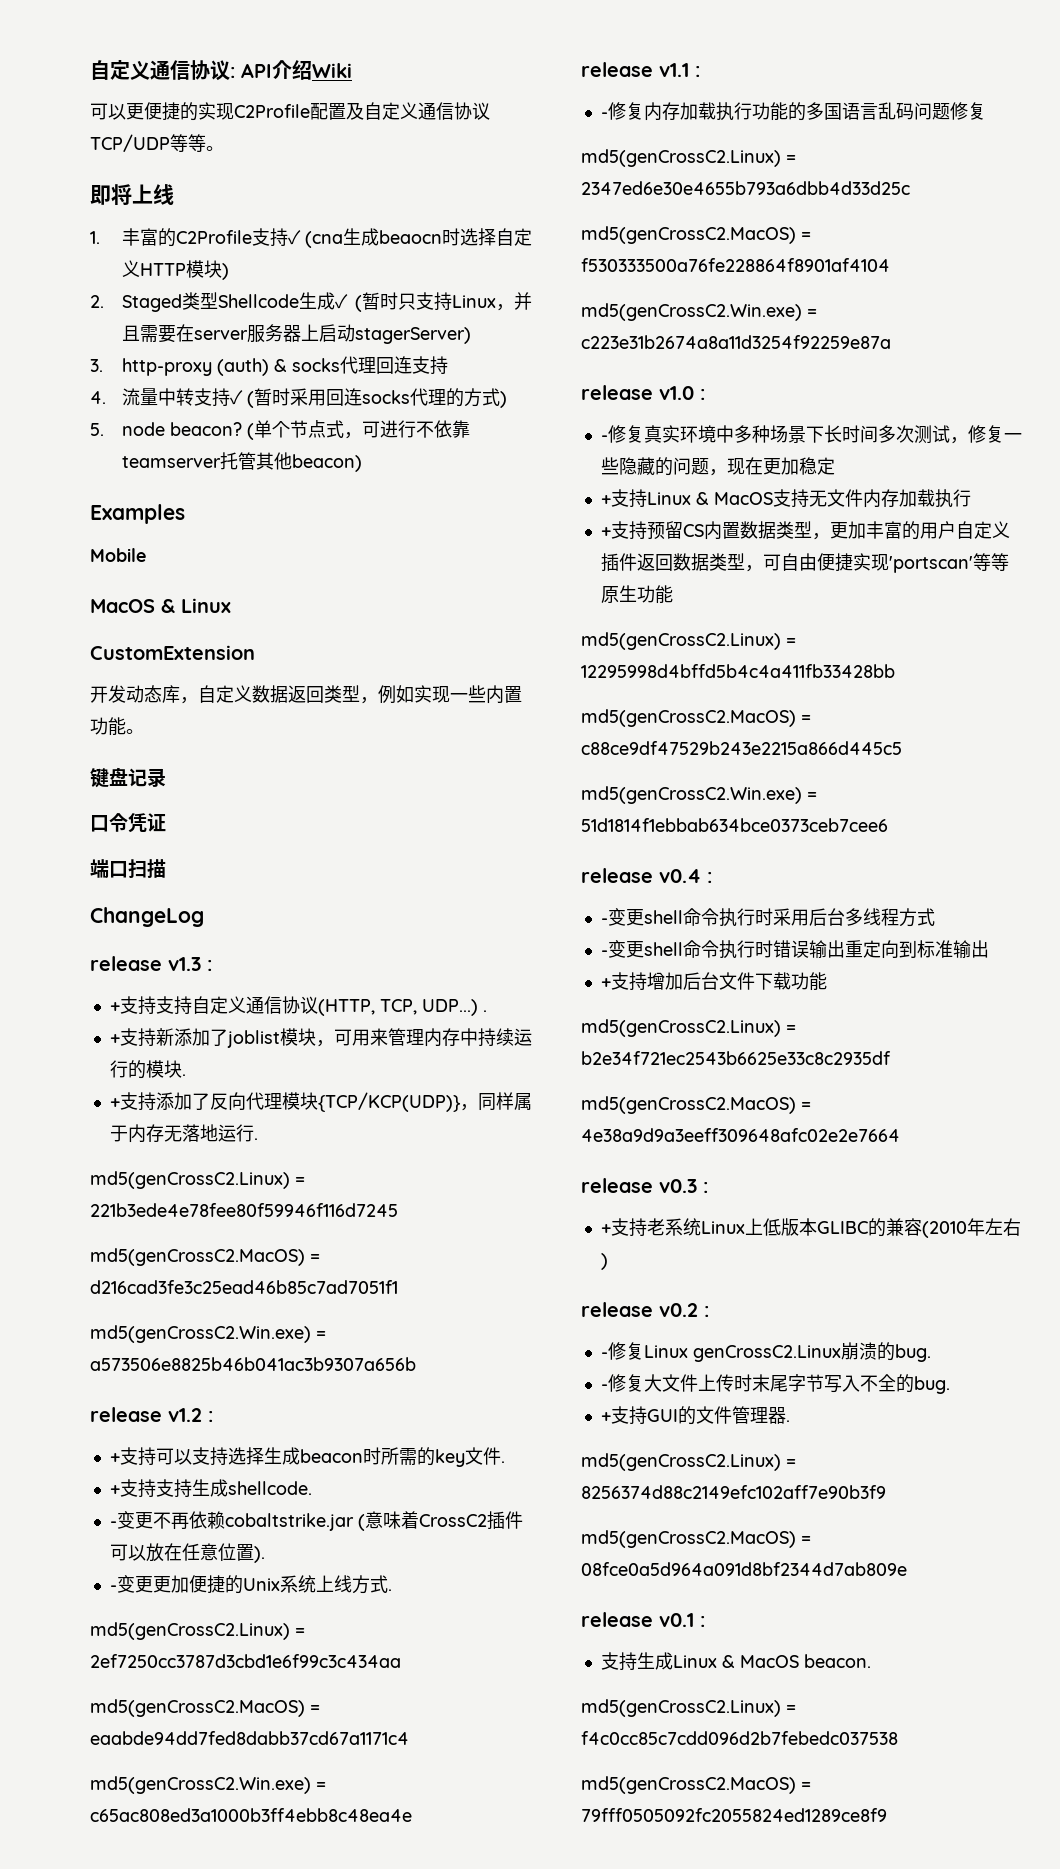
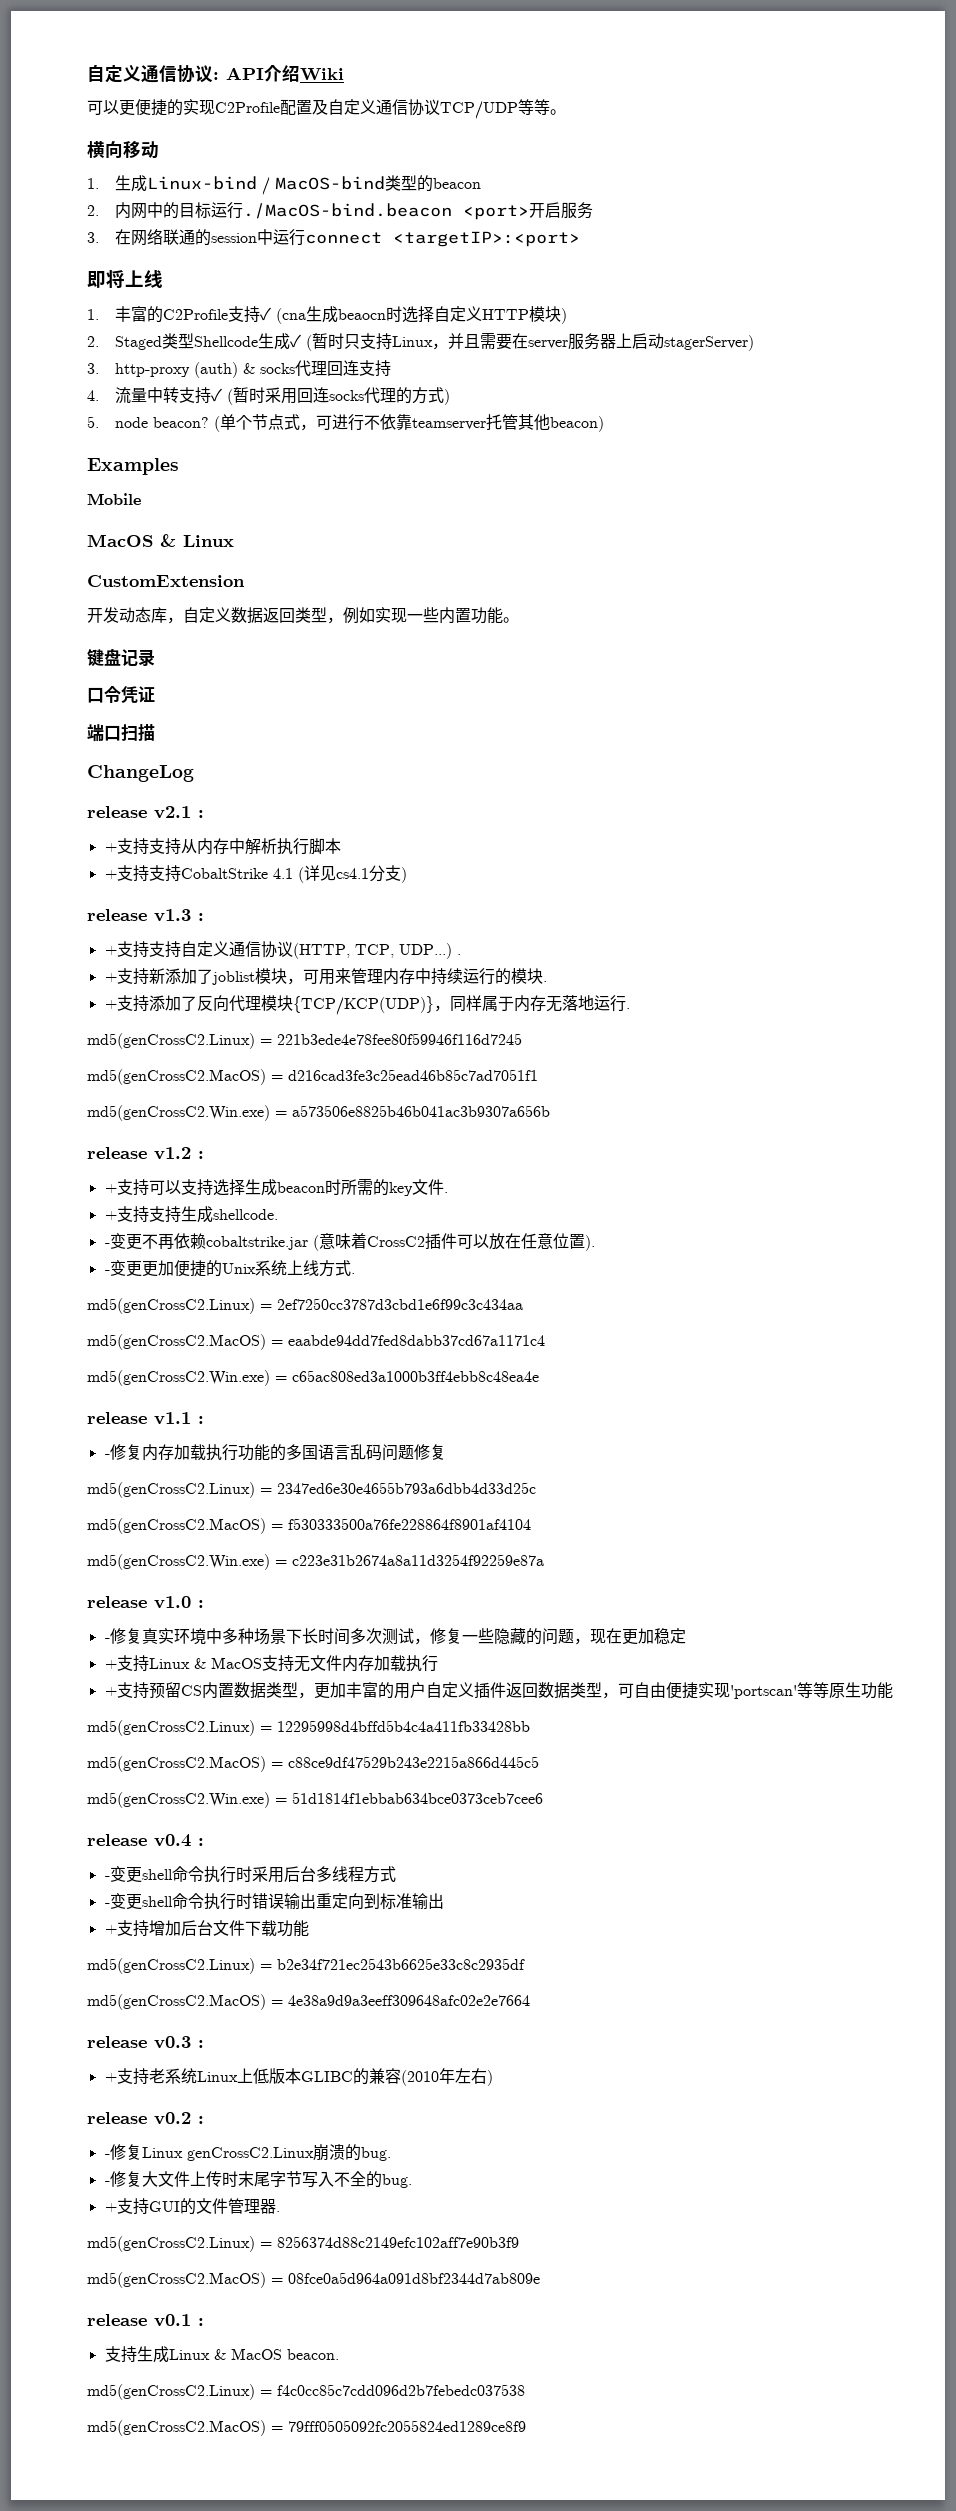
(224, 148) none -> [87,140,159,159] [87,175,482,195] [87,202,594,220] [87,228,581,247] // 横向移动 // 1.生成Linux-bind / MacOS-bind类型的beacon // 2.内网中的目标运行./MacOS-bind.beacon <port>开启服务 // 3.在网络联通的session中运行connect <targetIP>:<port>
(204, 917) none -> [87,806,204,819] [104,838,341,855] [104,865,407,883] // release v2.1 : // +支持支持从内存中解析执行脚本 // +支持支持CobaltStrike 4.1 (详见cs4.1分支)

